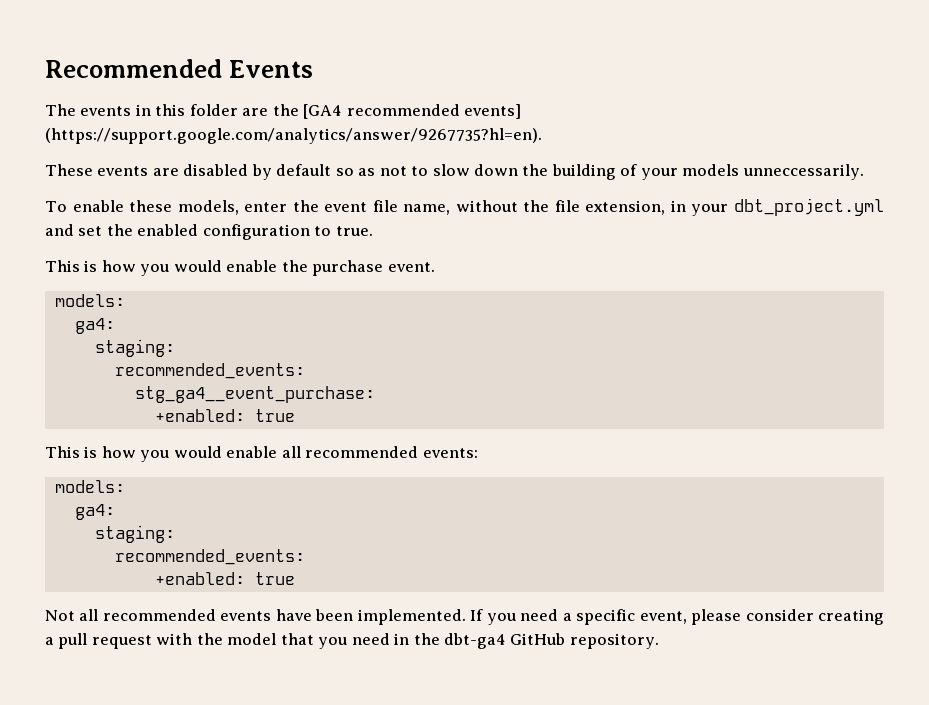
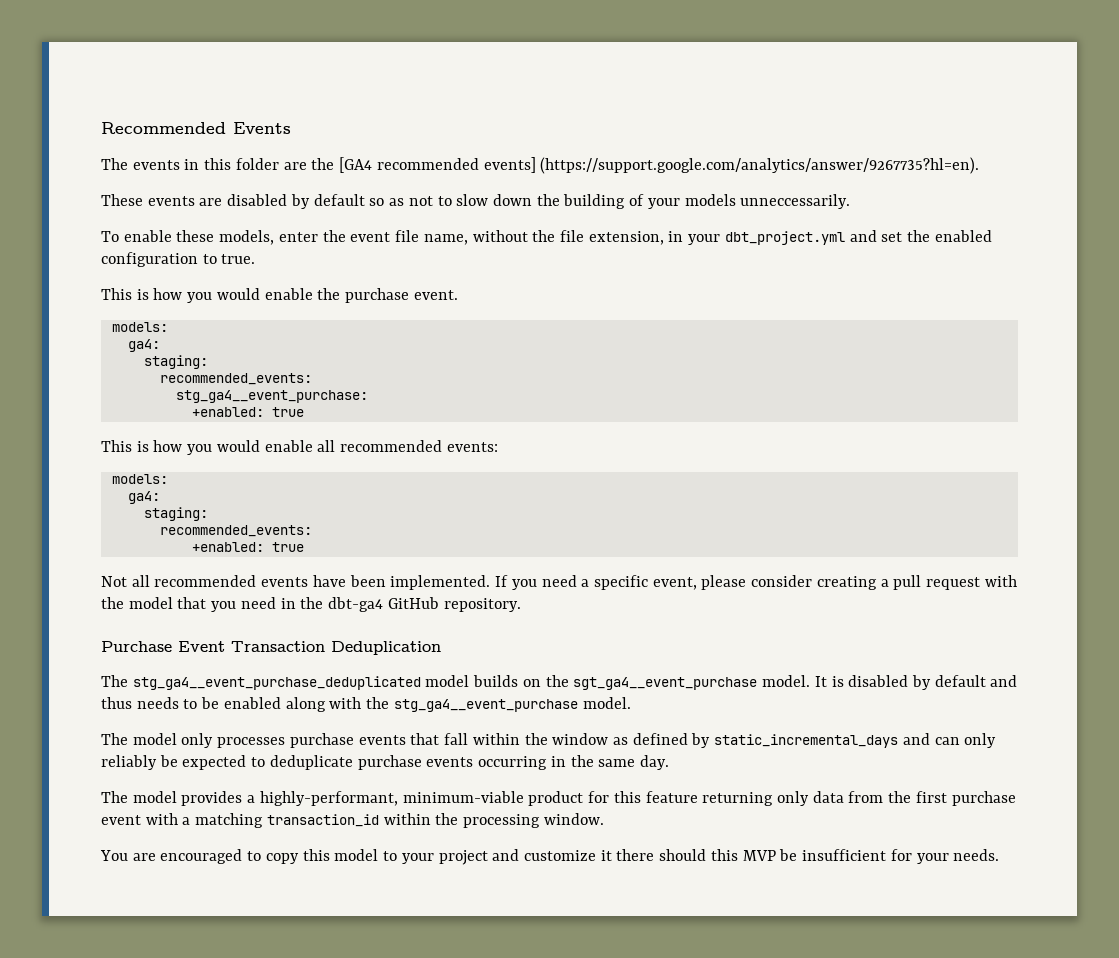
(659, 641) none -> [101,641,441,655] [101,675,1018,690] [101,697,631,712] [101,733,997,748] [101,755,669,770] [101,791,1016,806] [101,813,604,828] [100,849,1000,865] // Purchase Event Transaction Deduplication // The stg_ga4__event_purchase_deduplicated model builds on the sgt_ga4__event_purchase model. It is disabled by default and thus needs to be enabled along with the stg_ga4__event_purchase model. // The model only processes purchase events that fall within the window as defined by static_incremental_days and can only reliably be expected to deduplicate purchase events occurring in the same day. // The model provides a highly-performant, minimum-viable product for this feature returning only data from the first purchase event with a matching transaction_id within the processing window. // You are encouraged to copy this model to your project and customize it there should this MVP be insufficient for your needs.

